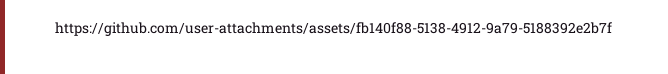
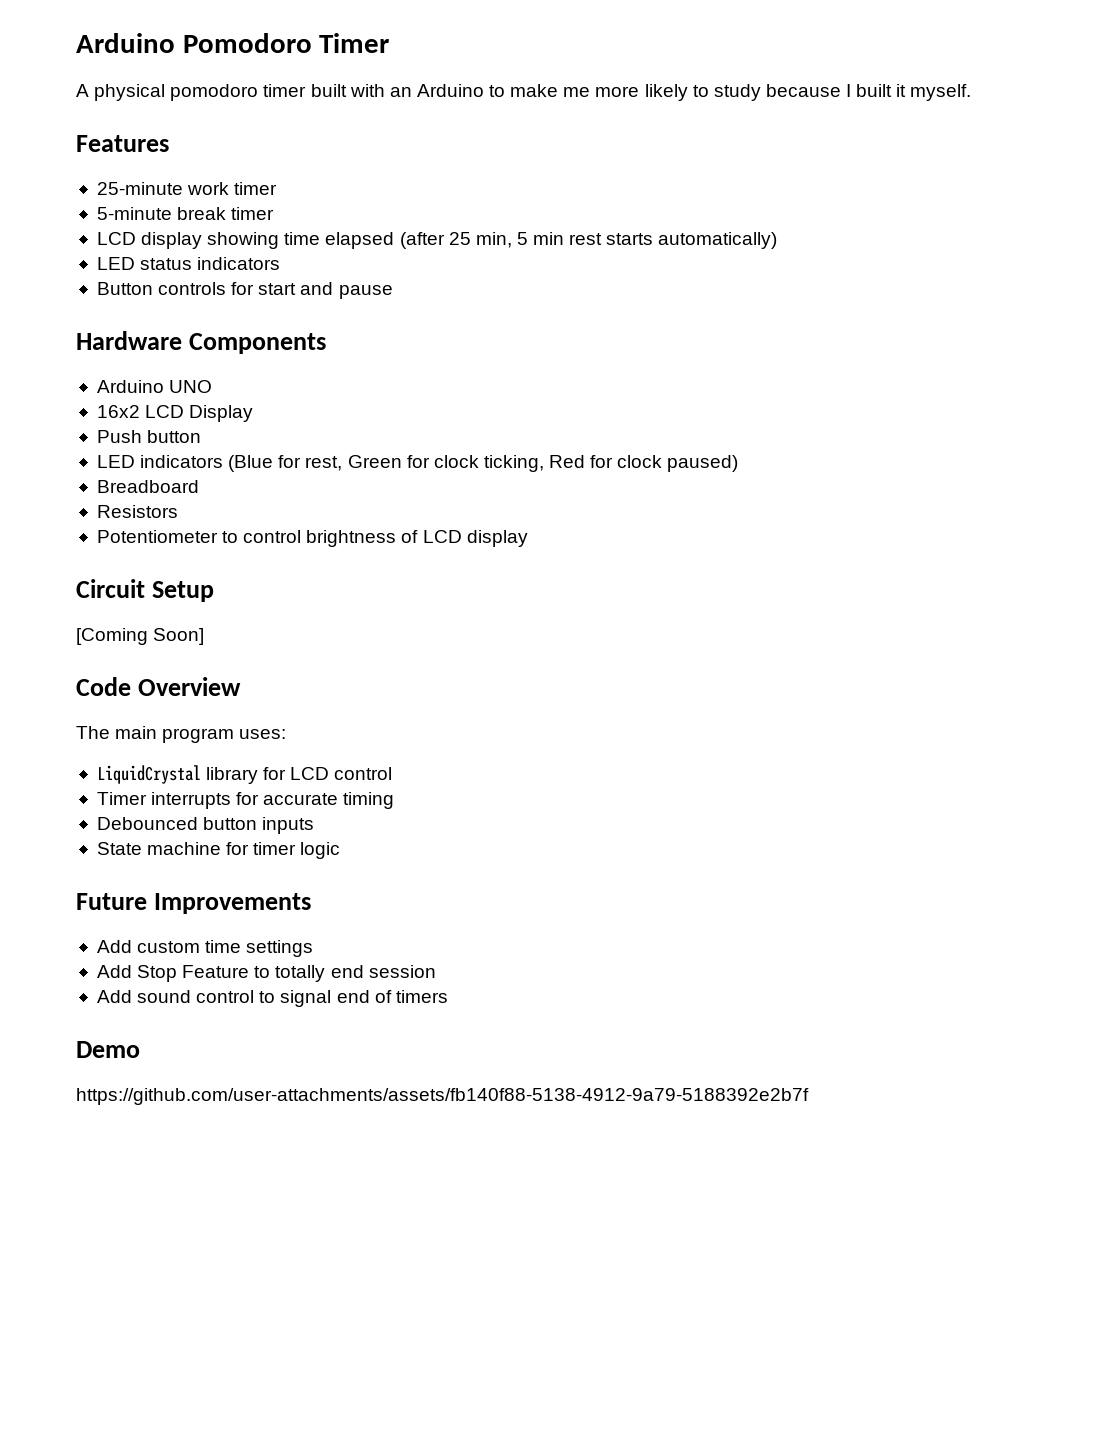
(55, 29) none -> [76,33,390,53] [76,84,972,101] [76,135,169,152] [96,182,278,195] [96,207,275,220] [96,232,778,249] [96,257,281,270] [96,282,393,299] [76,331,326,354] [96,380,213,393] [96,405,254,422] [96,430,202,443] [96,455,739,472] [96,480,199,493] [96,505,178,518] [96,530,528,547] [76,579,214,602] [76,628,205,645] [76,677,241,696] [76,726,287,743] [96,765,393,784] [96,792,395,809] [96,817,315,834] [96,842,341,859] [76,893,311,914] [96,940,314,957] [96,965,436,982] [96,990,448,1007] [76,1041,140,1058] Arduino Pomodoro Timer // A physical pomodoro timer built with an Arduino to make me more likely to study because I built it myself. // Features // 25-minute work timer // 5-minute break timer // LCD display showing time elapsed (after 25 min, 5 min rest starts automatically) // LED status indicators // Button controls for start and pause // Hardware Components // Arduino UNO // 16x2 LCD Display // Push button // LED indicators (Blue for rest, Green for clock ticking, Red for clock paused) // Breadboard // Resistors // Potentiometer to control brightness of LCD display // Circuit Setup // [Coming Soon] // Code Overview // The main program uses: // LiquidCrystal library for LCD control // Timer interrupts for accurate timing // Debounced button inputs // State machine for timer logic // Future Improvements // Add custom time settings // Add Stop Feature to totally end session // Add sound control to signal end of timers // Demo //

